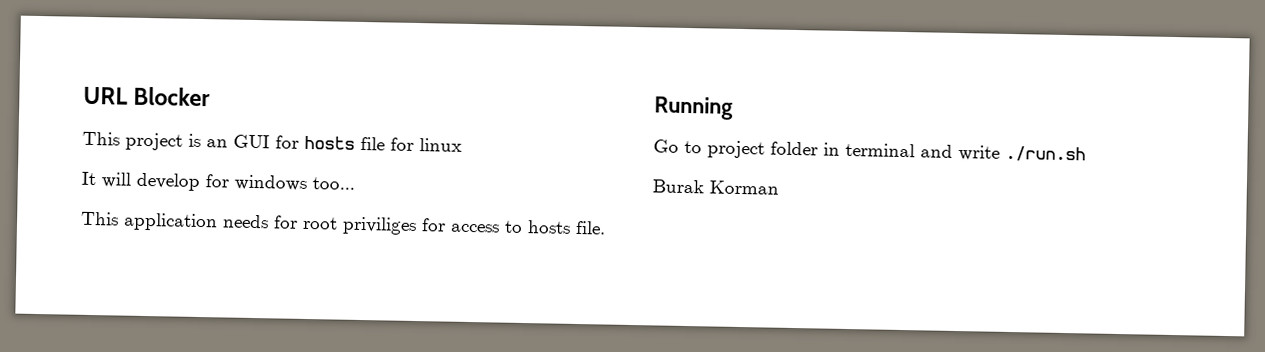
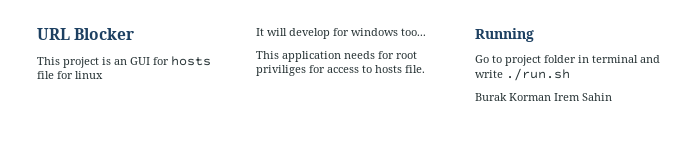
(779, 187) none -> [554,93,612,101] Irem Sahin

